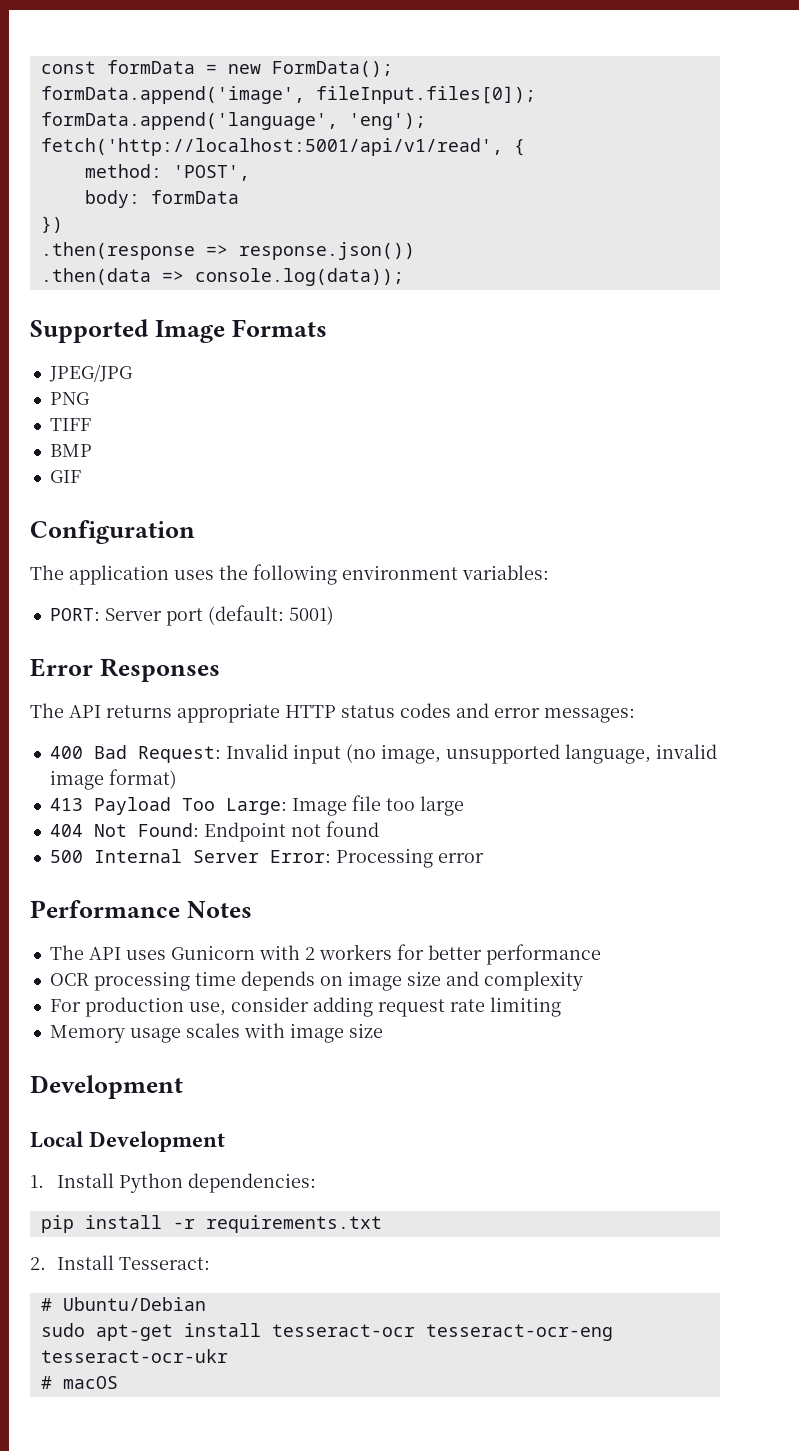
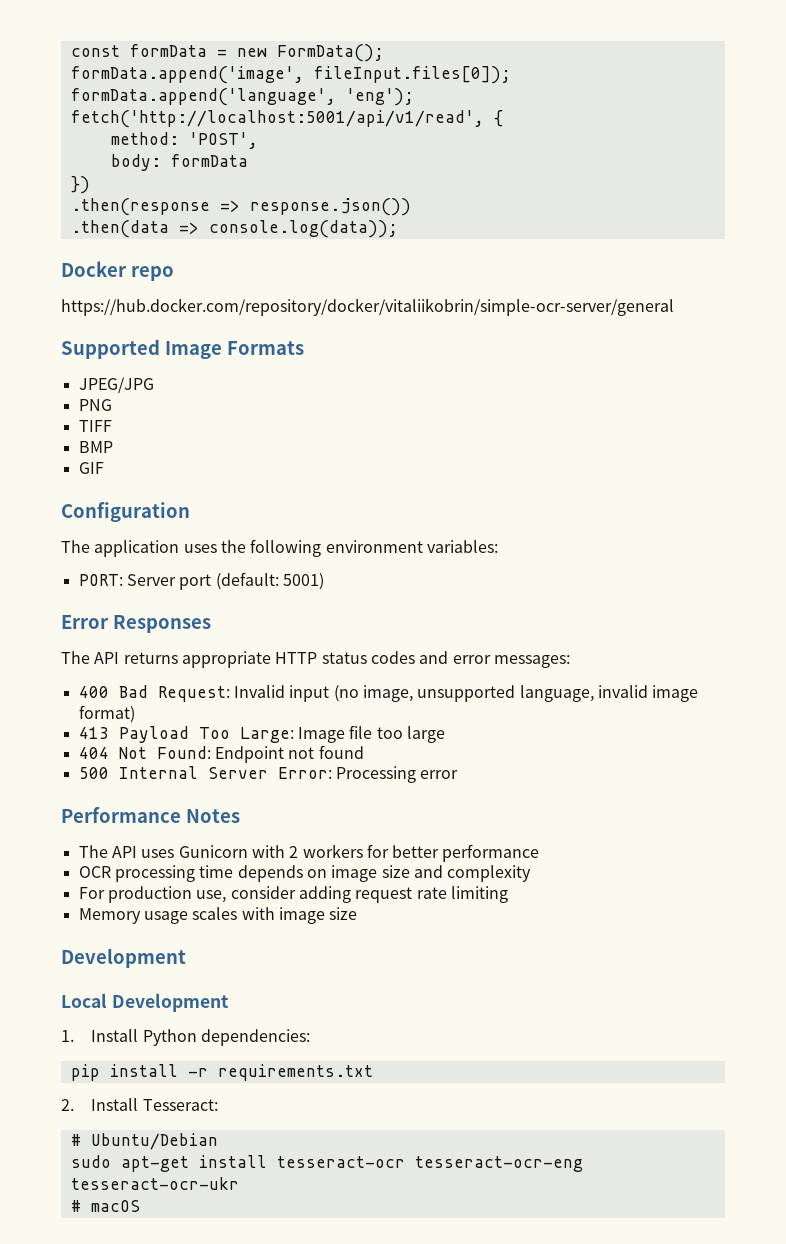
(404, 277) none -> [61,261,174,281] [61,298,674,316] // Docker repo // https://hub.docker.com/repository/docker/vitaliikobrin/simple-ocr-server/general

